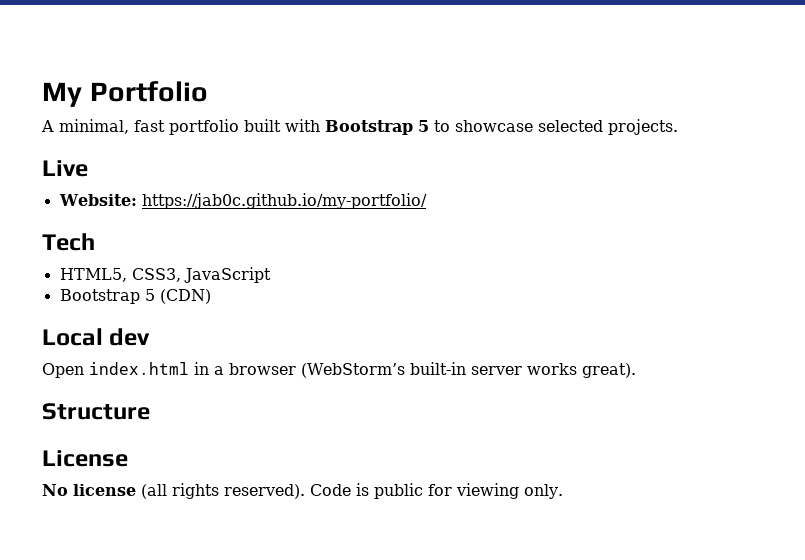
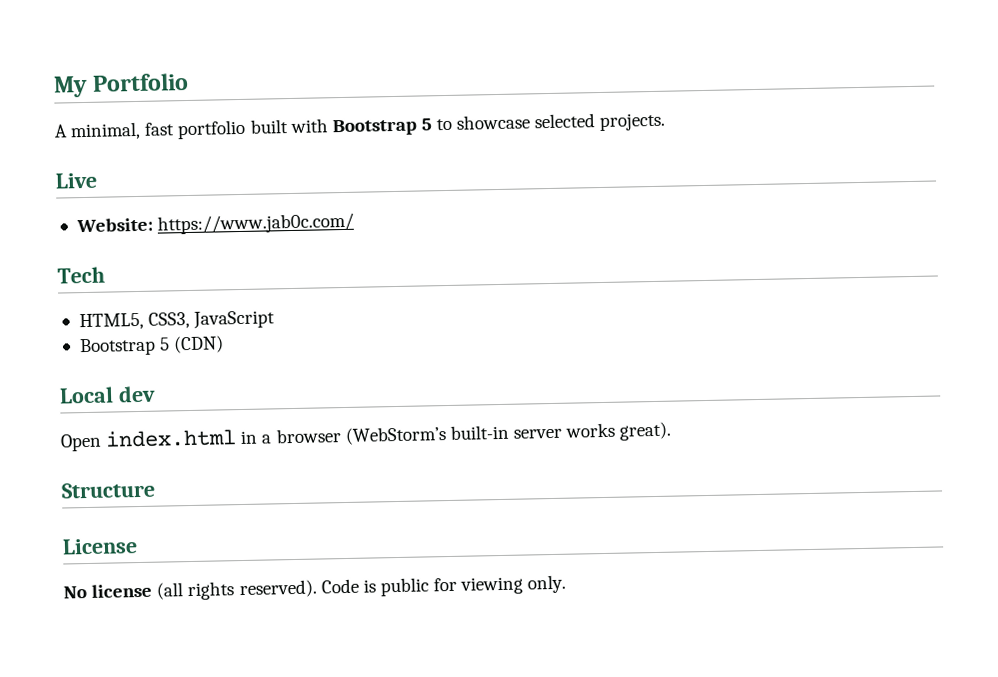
[141,193,427,209] https://jab0c.github.io/my-portfolio/ -> [157,212,355,235] https://www.jab0c.com/

